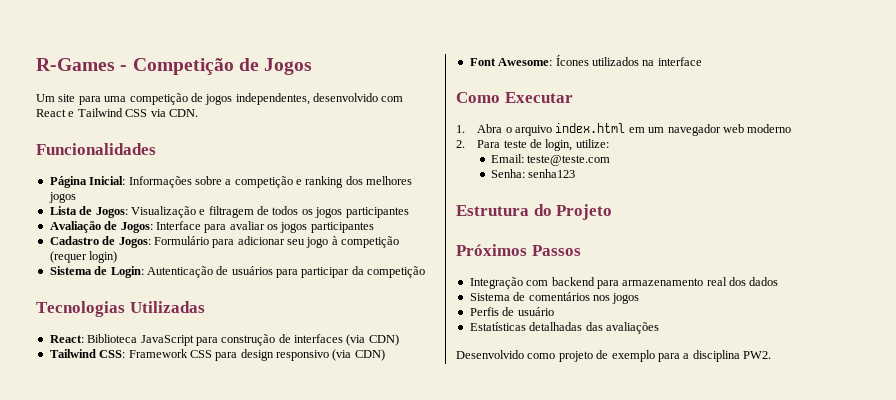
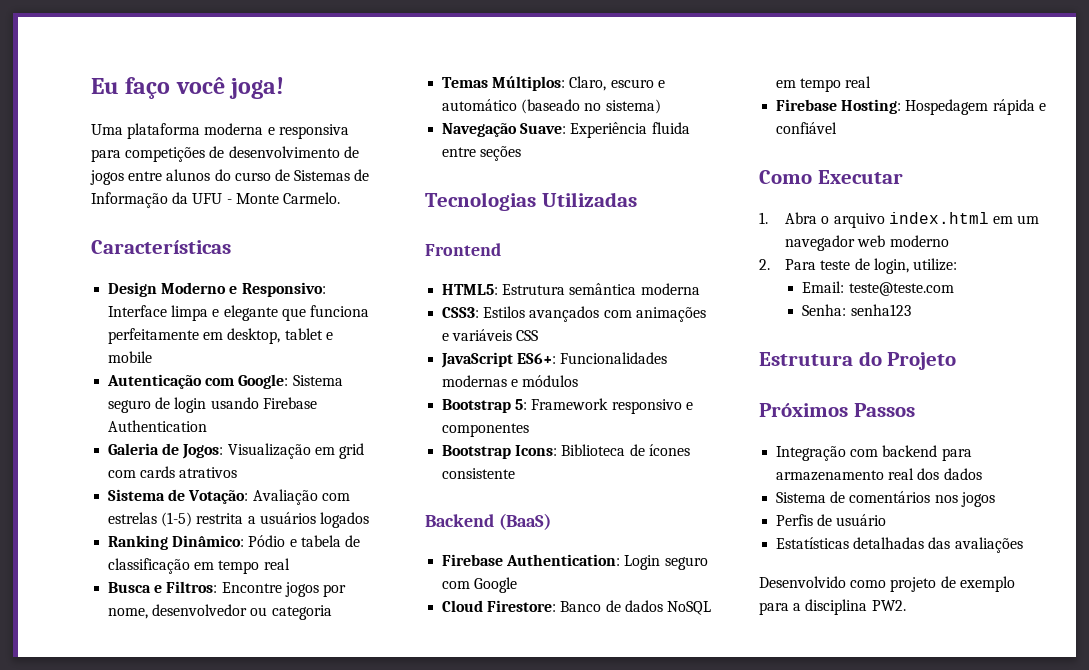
[36,58,313,75] [36,93,404,105] [36,108,198,117] [36,143,156,155] [49,176,413,188] [48,192,76,203] [49,206,409,218] [49,221,374,233] [49,236,400,248] [49,251,118,263] [49,266,426,278] [36,301,205,317] [49,334,399,346] [49,349,385,361] [469,55,702,66] R-Games - Competição de Jogos // Um site para uma competição de jogos independentes, desenvolvido com React e Tailwind CSS via CDN. // Funcionalidades // Página Inicial: Informações sobre a competição e ranking dos melhores jogos // Lista de Jogos: Visualização e filtragem de todos os jogos participantes // Avaliação de Jogos: Interface para avaliar os jogos participantes // Cadastro de Jogos: Formulário para adicionar seu jogo à competição (requer login) // Sistema de Login: Autenticação de usuários para participar da competição // Tecnologias Utilizadas // React: Biblioteca JavaScript para construção de interfaces (via CDN) // Tailwind CSS: Framework CSS para design responsivo (via CDN) // Font Awesome: Ícones utilizados na interface -> [91,77,285,99] [91,123,349,139] [91,146,359,162] [90,169,370,185] [91,192,340,208] [91,240,231,254] [108,282,326,297] [108,305,369,321] [108,328,333,344] [108,351,153,363] [107,374,343,389] [108,397,317,413] [108,420,208,432] [108,443,364,459] [108,466,238,478] [108,489,350,505] [108,512,369,528] [108,535,360,550] [108,558,290,574] [108,581,346,597] [108,604,332,620] [442,76,665,91] [442,99,661,114] [442,122,690,138] [442,146,522,161] [425,192,637,211] [425,243,501,256] [442,283,700,295] [442,306,706,322] [442,329,539,341] [441,352,668,368] [442,375,579,387] [442,398,693,414] [442,423,530,437] [442,444,690,459] [442,468,516,479] [425,513,551,530] [442,554,708,570] [442,577,518,593] [442,600,711,615] [776,76,872,92] [776,99,1046,115] [776,122,838,134] Eu faço você joga! // Uma plataforma moderna e responsiva para competições de desenvolvimento de jogos entre alunos do curso de Sistemas de Informação da UFU - Monte Carmelo. // Características // Design Moderno e Responsivo: Interface limpa e elegante que funciona perfeitamente em desktop, tablet e mobile // Autenticação com Google: Sistema seguro de login usando Firebase Authentication // Galeria de Jogos: Visualização em grid com cards atrativos // Sistema de Votação: Avaliação com estrelas (1-5) restrita a usuários logados // Ranking Dinâmico: Pódio e tabela de classificação em tempo real // Busca e Filtros: Encontre jogos por nome, desenvolvedor ou categoria // Temas Múltiplos: Claro, escuro e automático (baseado no sistema) // Navegação Suave: Experiência fluida entre seções // Tecnologias Utilizadas // Frontend // HTML5: Estrutura semântica moderna // CSS3: Estilos avançados com animações e variáveis CSS // JavaScript ES6+: Funcionalidades modernas e módulos // Bootstrap 5: Framework responsivo e componentes // Bootstrap Icons: Biblioteca de ícones consistente // Backend (BaaS) // Firebase Authentication: Login seguro com Google // Cloud Firestore: Banco de dados NoSQL em tempo real // Firebase Hosting: Hospedagem rápida e confiável

